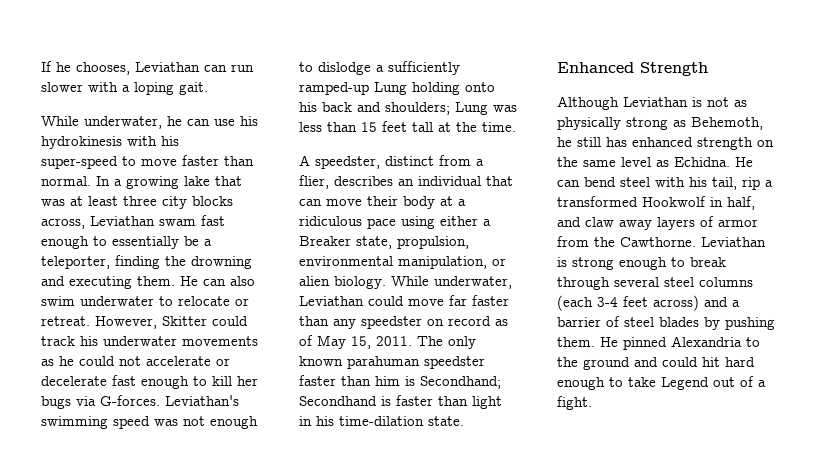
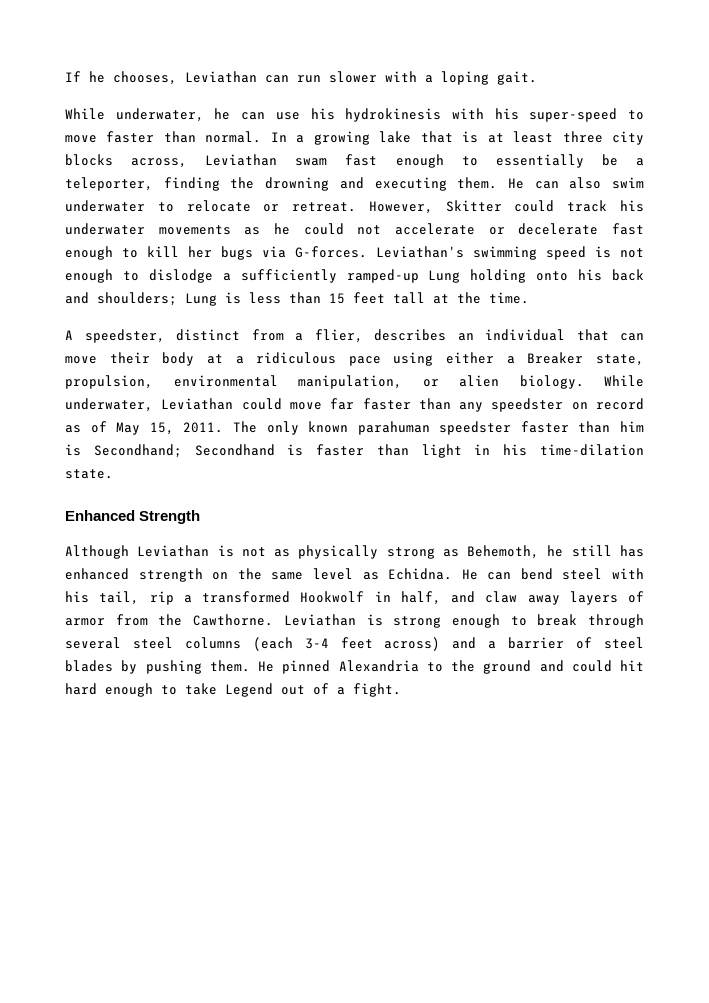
[41,199,65,206] was -> [462,131,479,143] is
[154,419,178,426] was -> [595,246,611,258] is
[493,105,517,112] was -> [225,292,241,304] is

